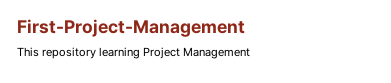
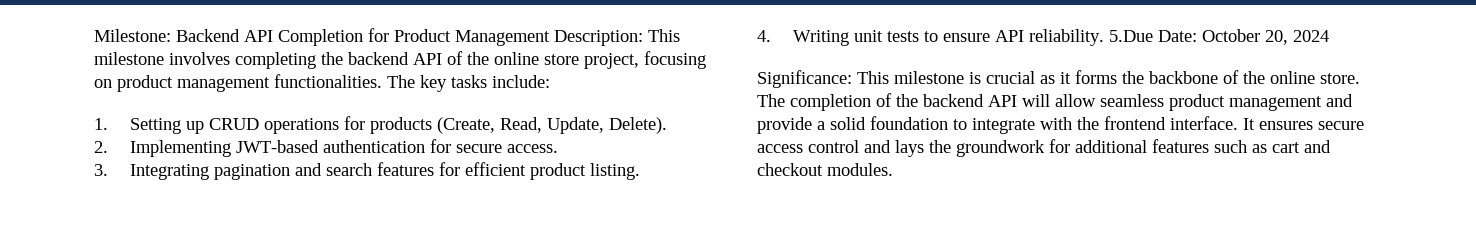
[17,19,245,37] [17,47,251,59] First-Project-Management // This repository learning Project Management -> [94,28,680,46] [94,51,706,69] [94,74,550,92] [94,116,667,134] [94,139,558,157] [94,162,640,180] [757,29,1329,46] [757,70,1360,88] [757,93,1353,111] [757,116,1364,134] [757,139,1331,157] [757,163,893,176] Milestone: Backend API Completion for Product Management Description: This milestone involves completing the backend API of the online store project, focusing on product management functionalities. The key tasks include: // 1. Setting up CRUD operations for products (Create, Read, Update, Delete). // 2. Implementing JWT-based authentication for secure access. // 3. Integrating pagination and search features for efficient product listing. // 4. Writing unit tests to ensure API reliability. 5.Due Date: October 20, 2024 // Significance: This milestone is crucial as it forms the backbone of the online store. The completion of the backend API will allow seamless product management and provide a solid foundation to integrate with the frontend interface. It ensures secure access control and lays the groundwork for additional features such as cart and checkout modules.

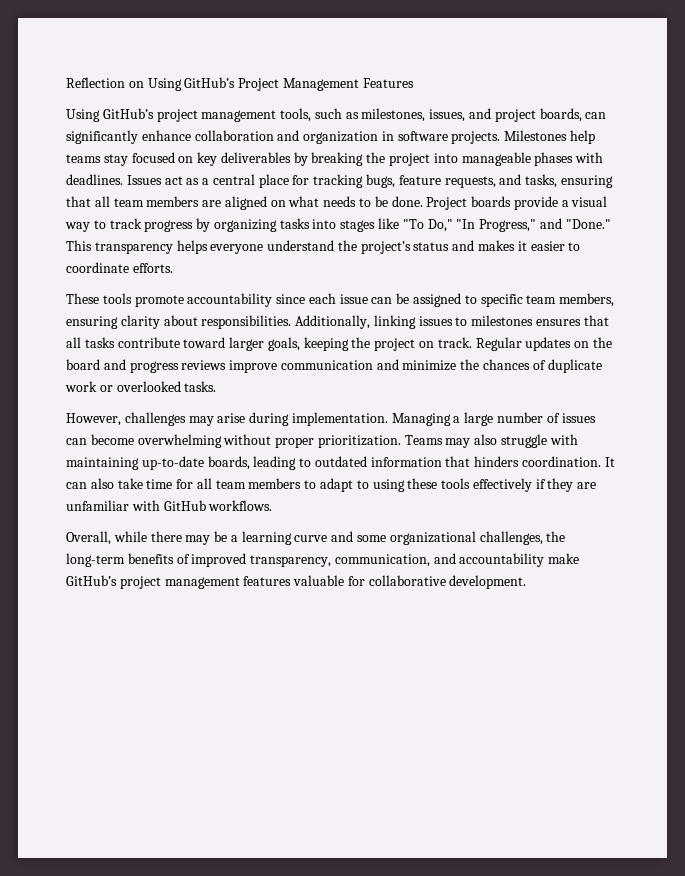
[94,28,680,46] [94,51,706,69] [94,74,550,92] [94,116,667,134] [94,139,558,157] [94,162,640,180] [757,29,1329,46] [757,70,1360,88] [757,93,1353,111] [757,116,1364,134] [757,139,1331,157] [757,163,893,176] Milestone: Backend API Completion for Product Management Description: This milestone involves completing the backend API of the online store project, focusing on product management functionalities. The key tasks include: // 1. Setting up CRUD operations for products (Create, Read, Update, Delete). // 2. Implementing JWT-based authentication for secure access. // 3. Integrating pagination and search features for efficient product listing. // 4. Writing unit tests to ensure API reliability. 5.Due Date: October 20, 2024 // Significance: This milestone is crucial as it forms the backbone of the online store. The completion of the backend API will allow seamless product management and provide a solid foundation to integrate with the frontend interface. It ensures secure access control and lays the groundwork for additional features such as cart and checkout modules. -> [66,77,414,91] [66,108,607,122] [66,130,596,144] [66,152,604,166] [66,174,613,188] [66,196,608,210] [65,218,611,232] [66,240,581,254] [66,262,173,273] [66,293,615,307] [66,315,609,329] [66,337,612,351] [66,359,602,373] [65,381,217,392] [66,412,596,426] [66,434,578,448] [66,456,615,470] [66,478,597,492] [66,500,273,511] [66,531,566,545] [66,553,580,567] [66,575,527,589] Reflection on Using GitHub’s Project Management Features // Using GitHub’s project management tools, such as milestones, issues, and project boards, can significantly enhance collaboration and organization in software projects. Milestones help teams stay focused on key deliverables by breaking the project into manageable phases with deadlines. Issues act as a central place for tracking bugs, feature requests, and tasks, ensuring that all team members are aligned on what needs to be done. Project boards provide a visual way to track progress by organizing tasks into stages like "To Do," "In Progress," and "Done." This transparency helps everyone understand the project’s status and makes it easier to coordinate efforts. // These tools promote accountability since each issue can be assigned to specific team members, ensuring clarity about responsibilities. Additionally, linking issues to milestones ensures that all tasks contribute toward larger goals, keeping the project on track. Regular updates on the board and progress reviews improve communication and minimize the chances of duplicate work or overlooked tasks. // However, challenges may arise during implementation. Managing a large number of issues can become overwhelming without proper prioritization. Teams may also struggle with maintaining up-to-date boards, leading to outdated information that hinders coordination. It can also take time for all team members to adapt to using these tools effectively if they are unfamiliar with GitHub workflows. // Overall, while there may be a learning curve and some organizational challenges, the long-term benefits of improved transparency, communication, and accountability make GitHub’s project management features valuable for collaborative development.

